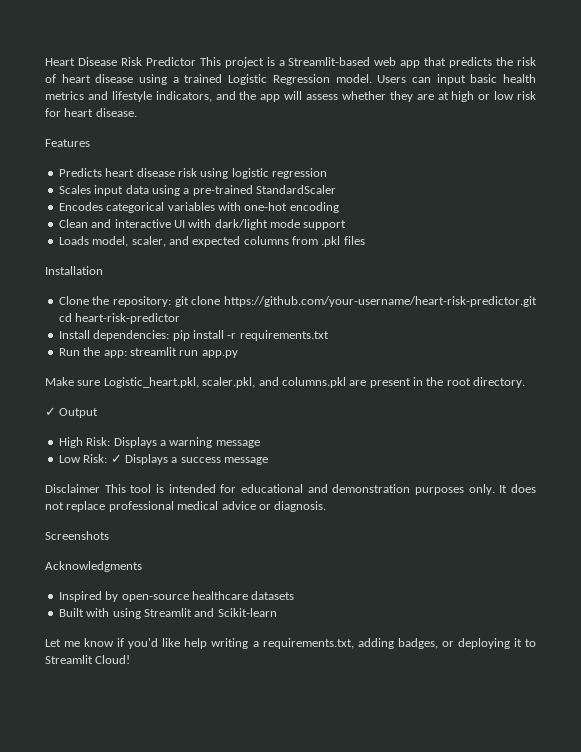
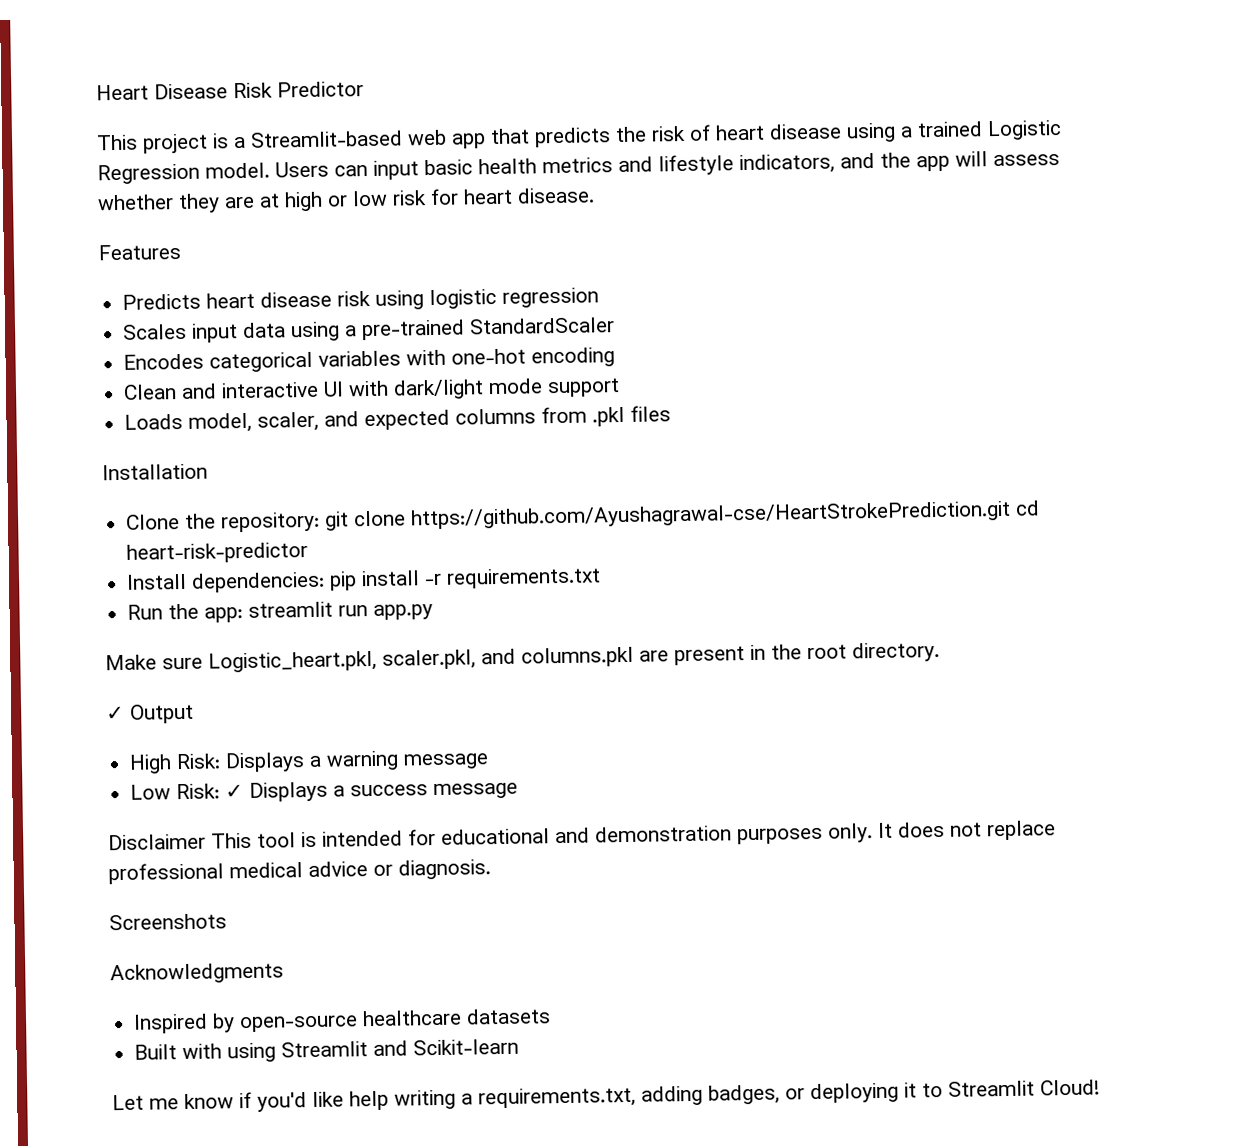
(196, 61) none -> (364, 89) //
[224,296,537,307] https://github.com/your-username/heart-risk-predictor.git -> [410,500,1012,530] https://github.com/Ayushagrawal-cse/HeartStrokePrediction.git

